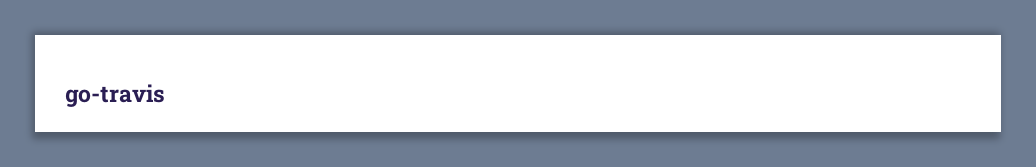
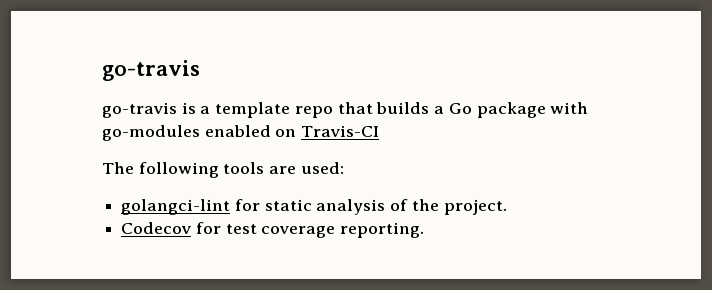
[65,84,165,107] go-travis -> [102,60,200,81] [102,102,589,118] [102,125,380,141] [102,162,344,178] [121,199,507,215] [121,222,425,238] go-travis // go-travis is a template repo that builds a Go package with go-modules enabled on Travis-CI // The following tools are used: // golangci-lint for static analysis of the project. // Codecov for test coverage reporting.

